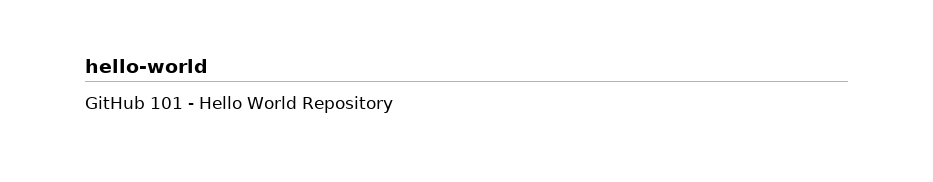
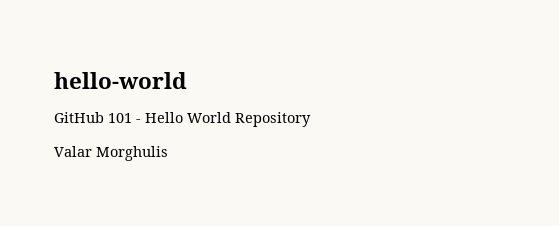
(393, 104) none -> [54,146,168,161] // Valar Morghulis

